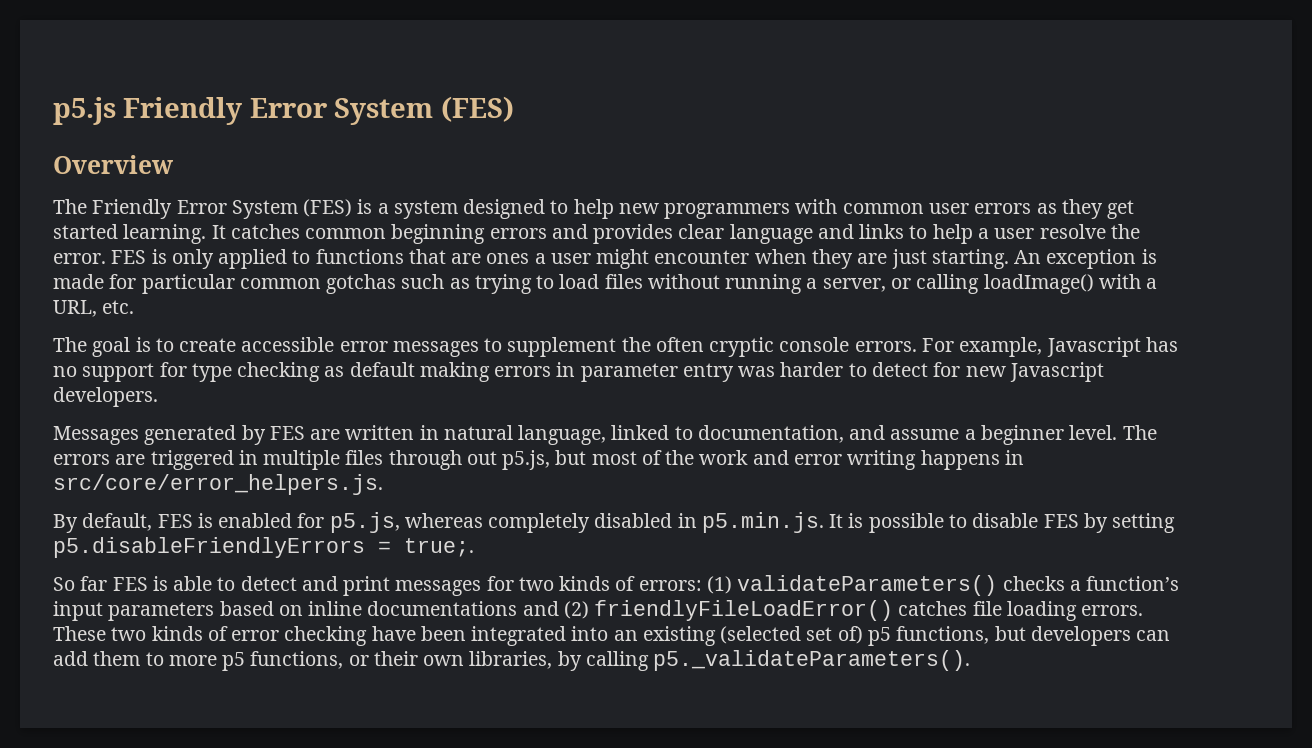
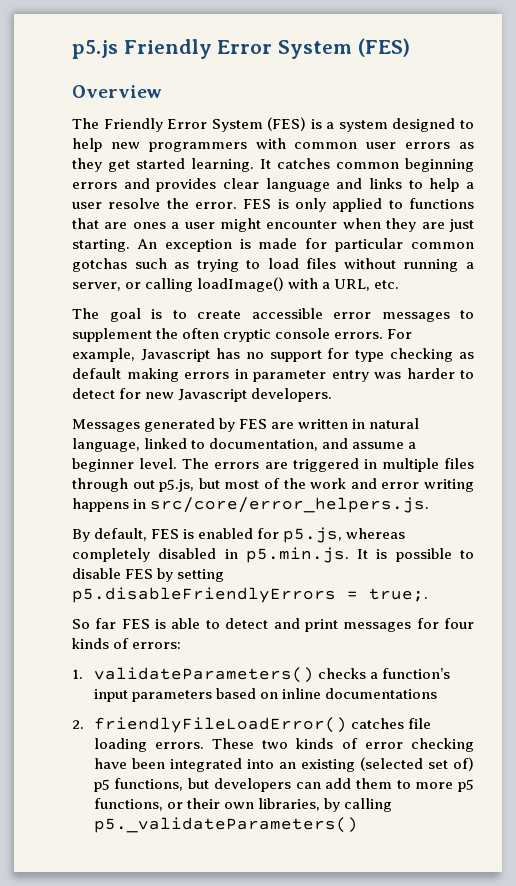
[518,577,554,591] two -> [444,618,475,629] four
[706,576,732,594] (1) -> [72,669,83,679] // 1.
[522,601,589,619] and (2) -> [72,720,84,729] // 2.
[653,650,971,671] p5._validateParameters(). -> [93,817,358,833] p5._validateParameters()

